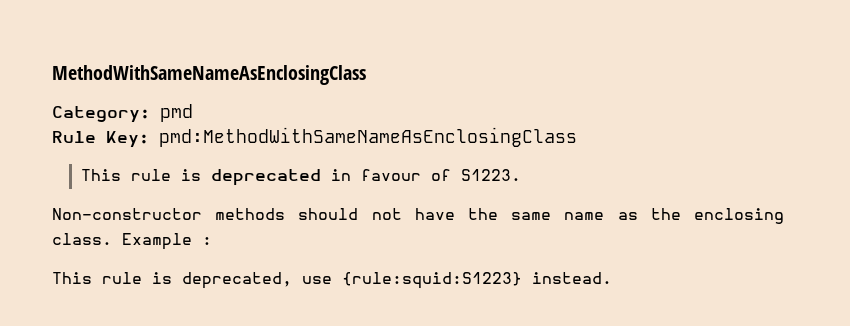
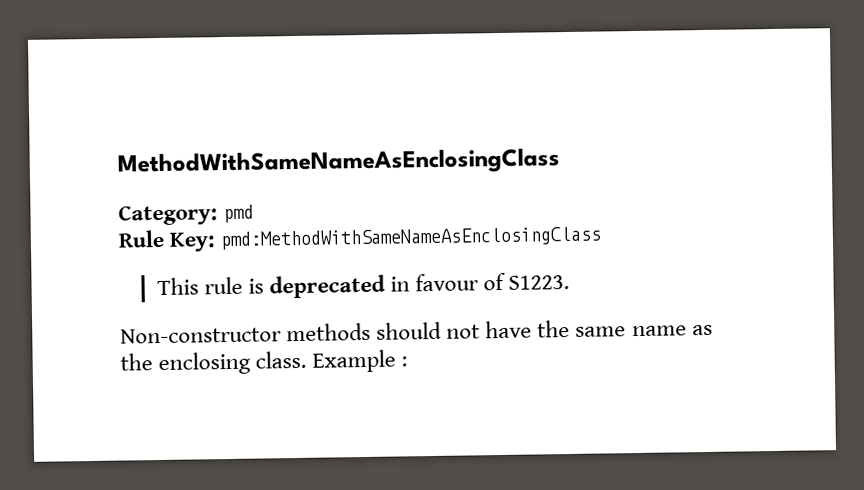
[52,272,612,289] // This rule is deprecated, use {rule:squid:S1223} instead. -> (409, 361) none

